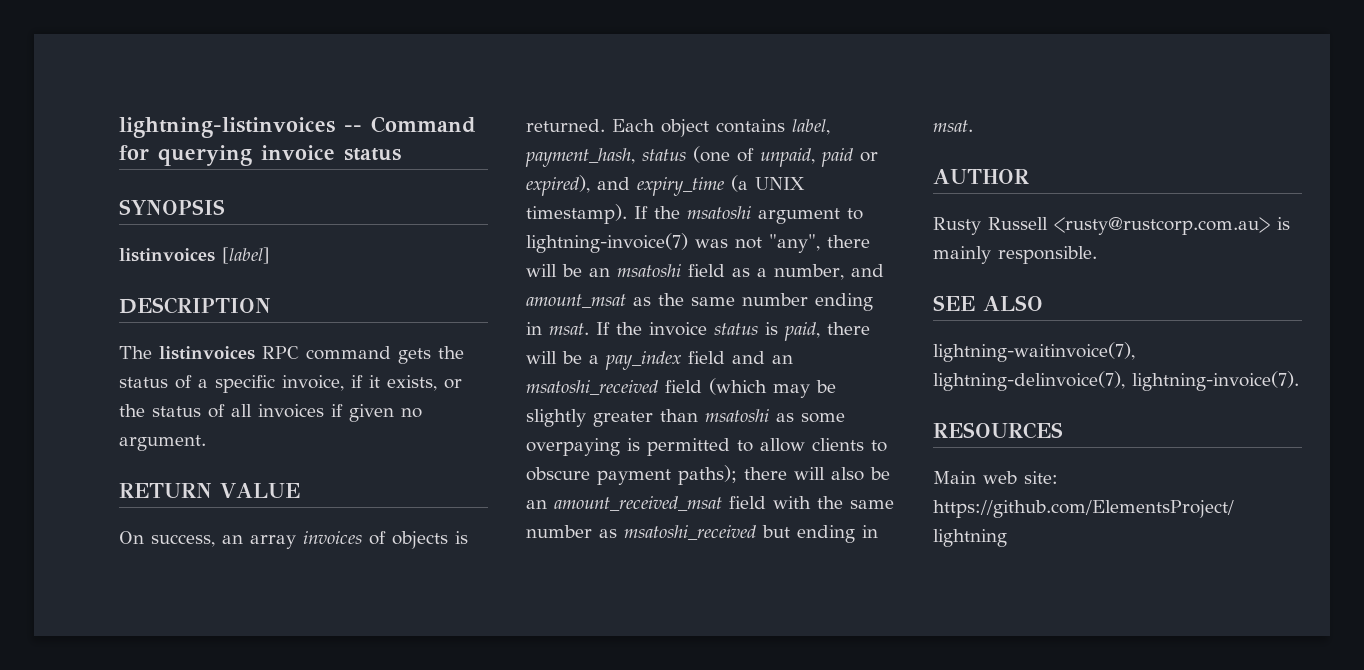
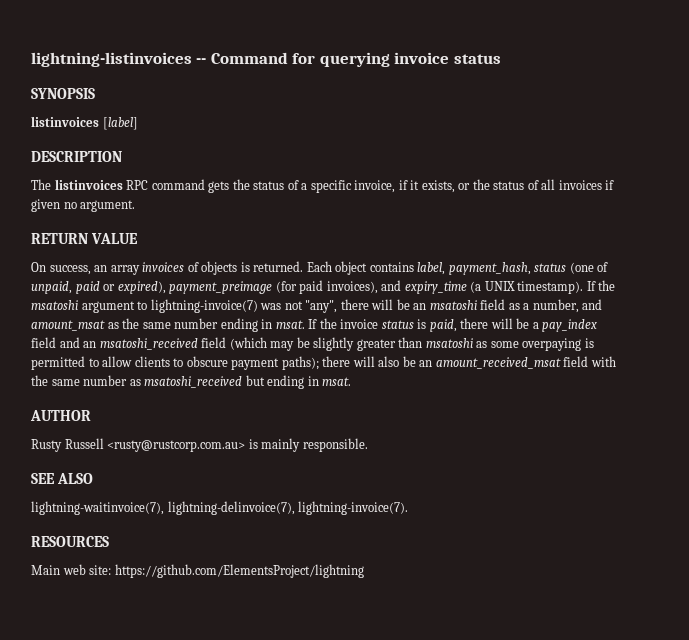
(590, 185) none -> [169,280,378,294] payment_preimage (for paid invoices),

